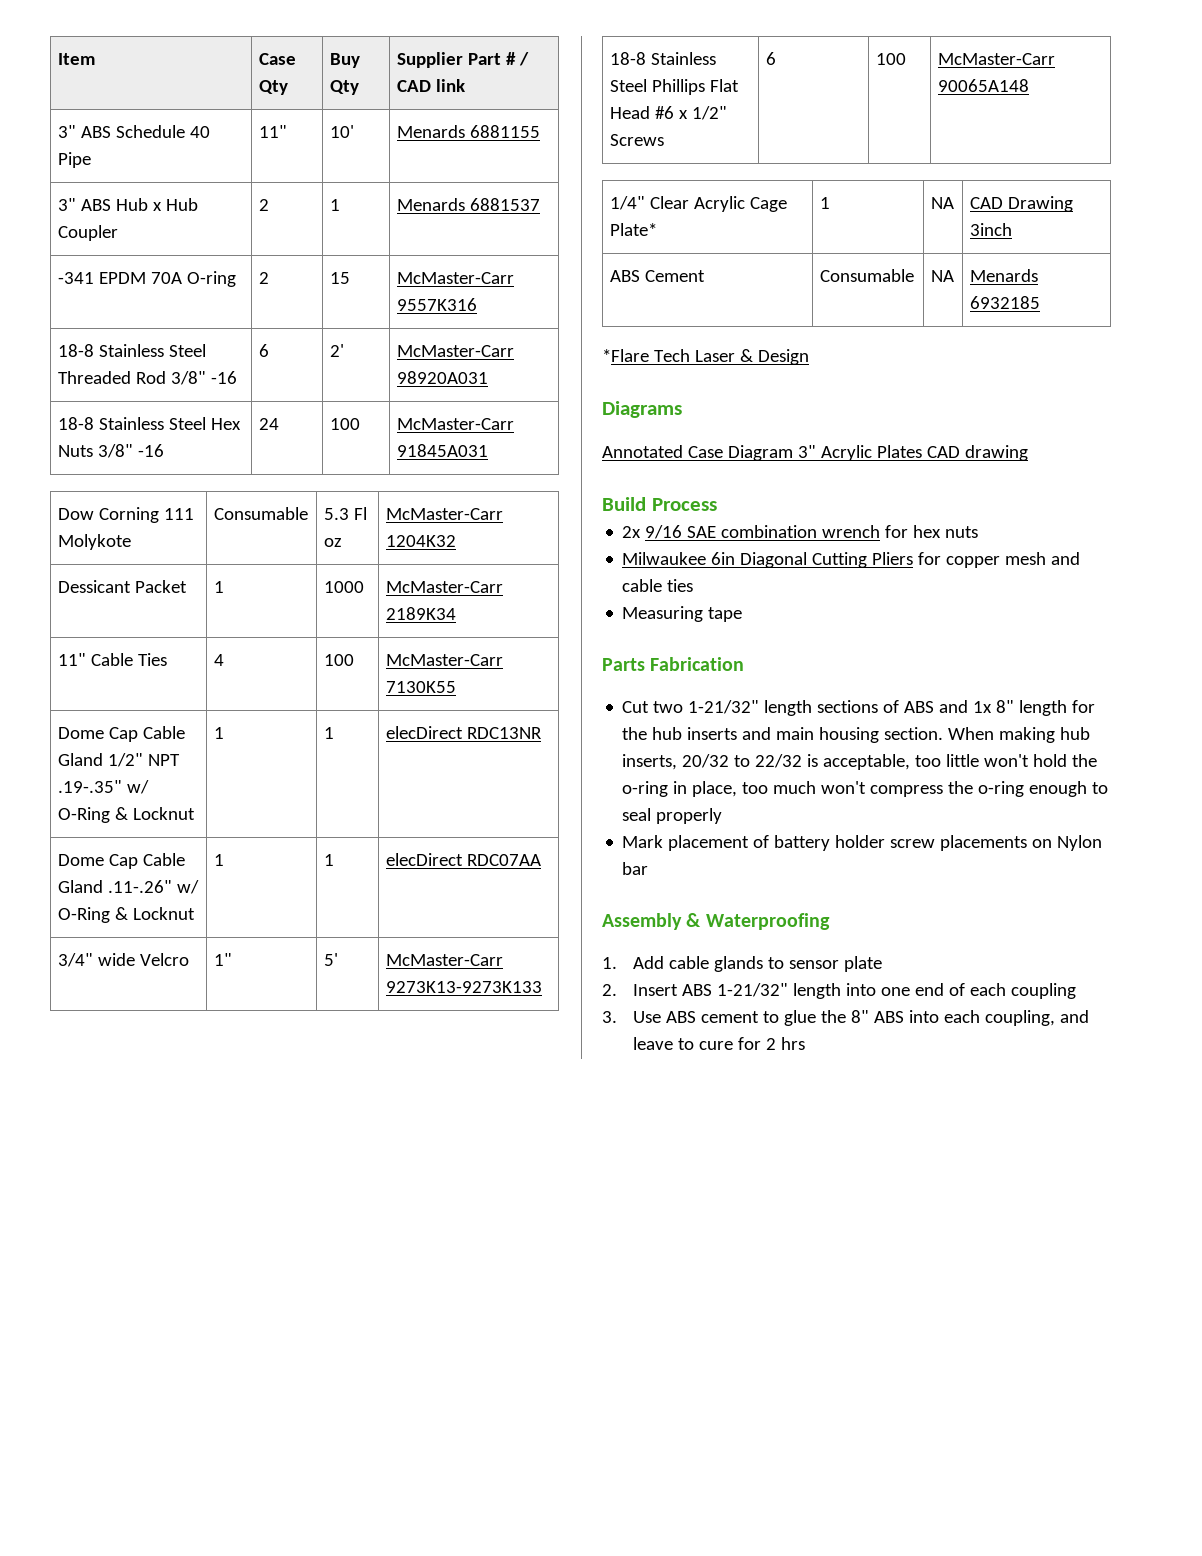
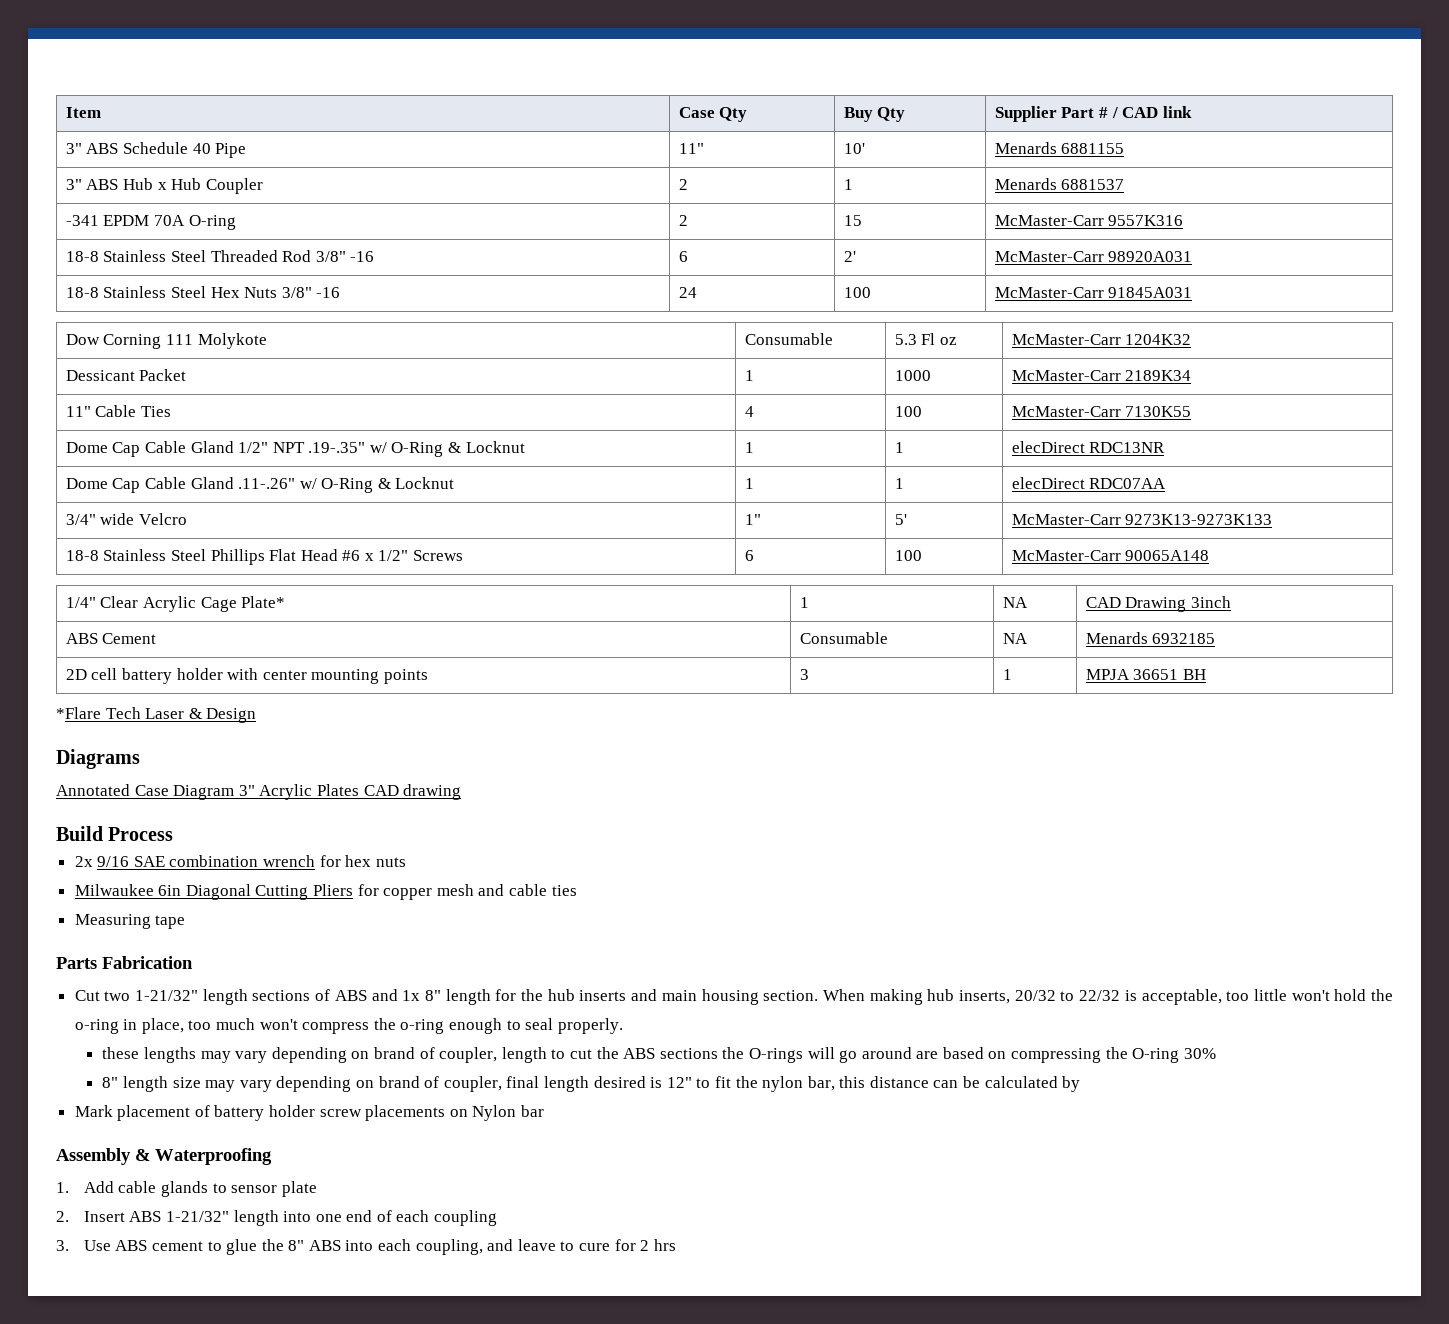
(1040, 302) none -> [65,668,428,684] [799,669,809,680] [1002,669,1012,680] [1085,669,1206,680] // 2D cell battery holder with center mounting points | 3 | 1 | MPJA 36651 BH
[656,808,723,824] properly -> [557,1018,623,1034] [102,1047,1216,1063] [102,1076,1081,1092] properly. // these lengths may vary depending on brand of coupler, length to cut the ABS sections the O-rings will go around are based on compressing the O-ring 30% // 8" length size may vary depending on brand of coupler, final length desired is 12" to fit the nylon bar, this distance can be calculated by

